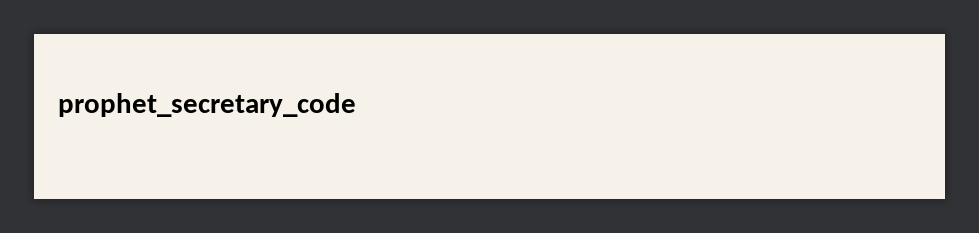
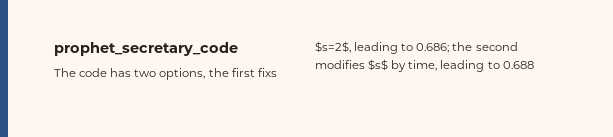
(356, 105) none -> [54,68,277,80] [315,41,518,54] [315,59,534,72] // The code has two options, the first fixs $s=2$, leading to 0.686; the second modifies $s$ by time, leading to 0.688

